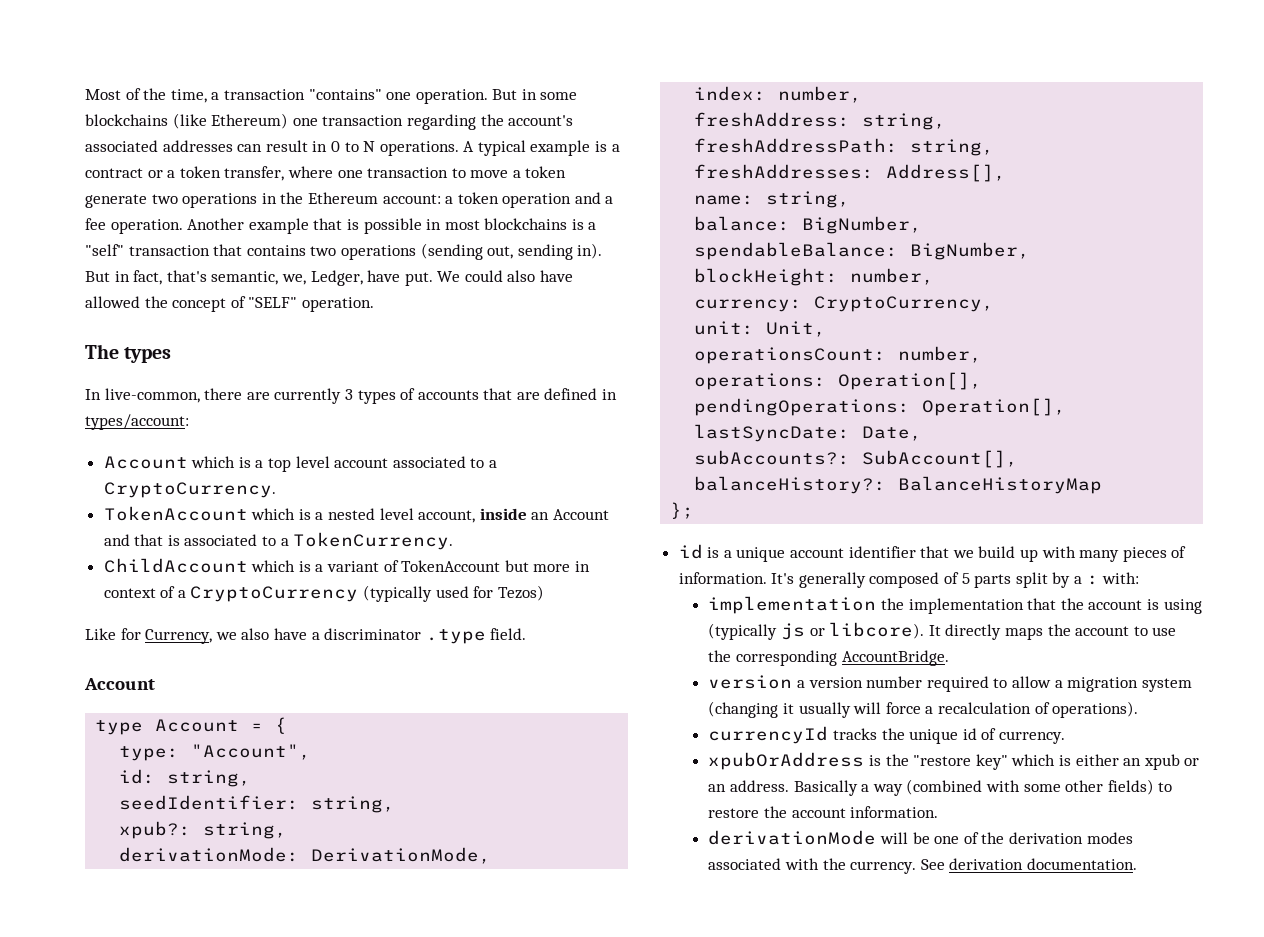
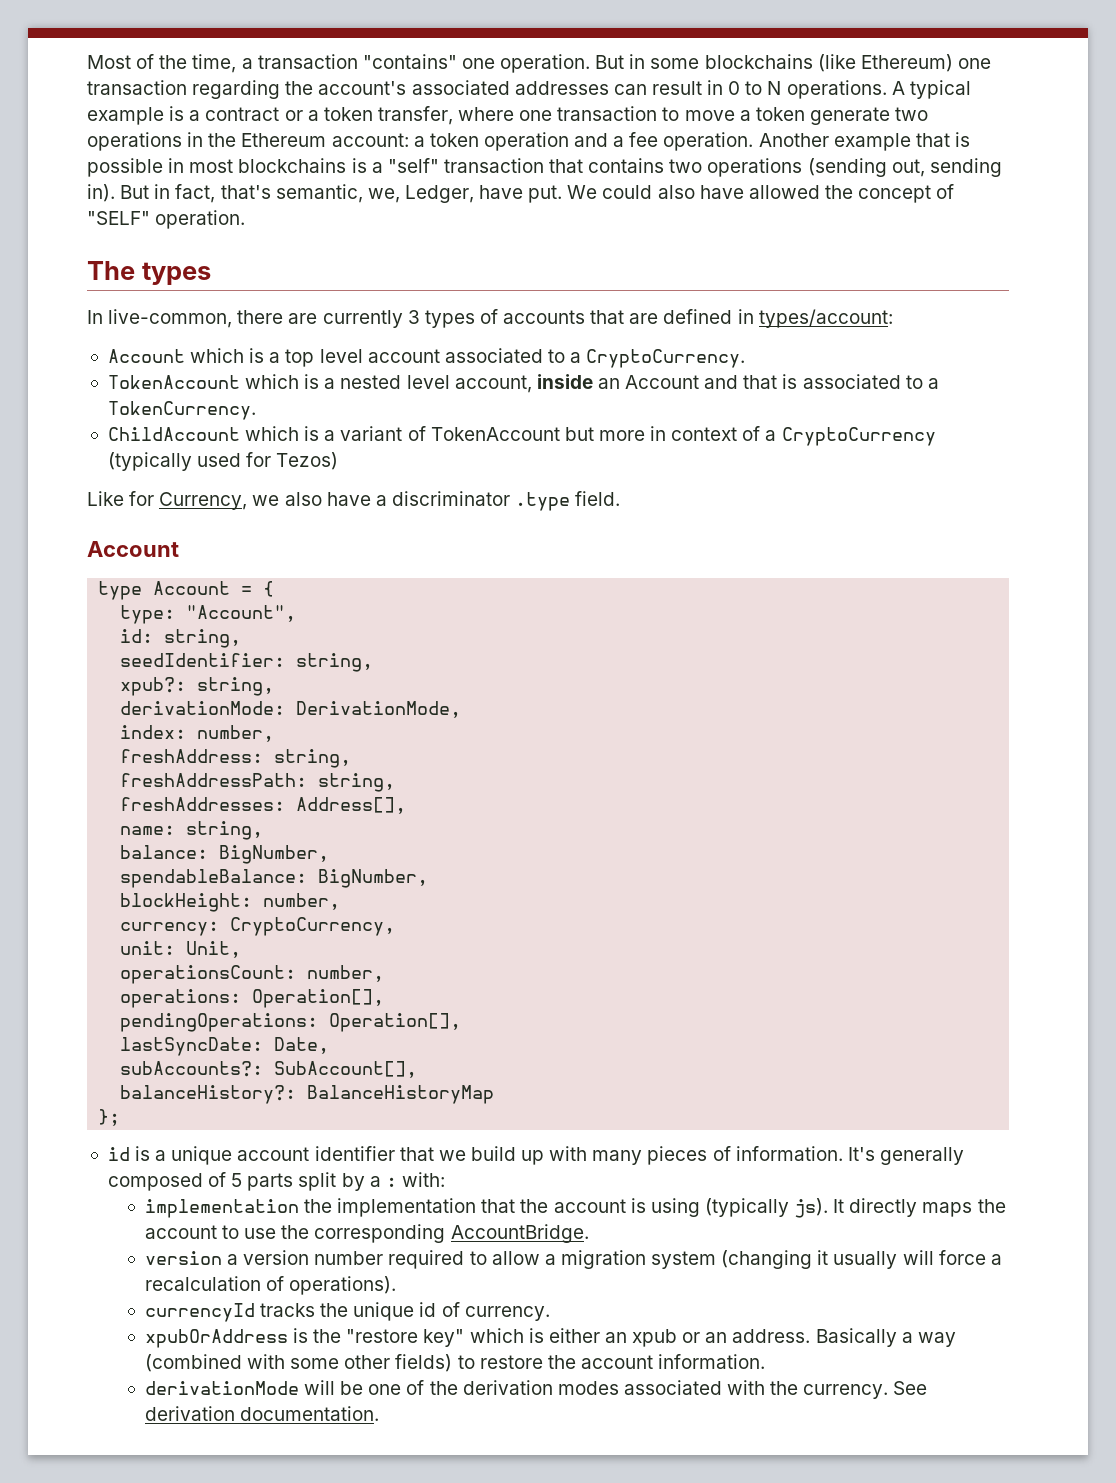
[781,622,925,640] js or libcore). -> [794,1198,829,1218] js).

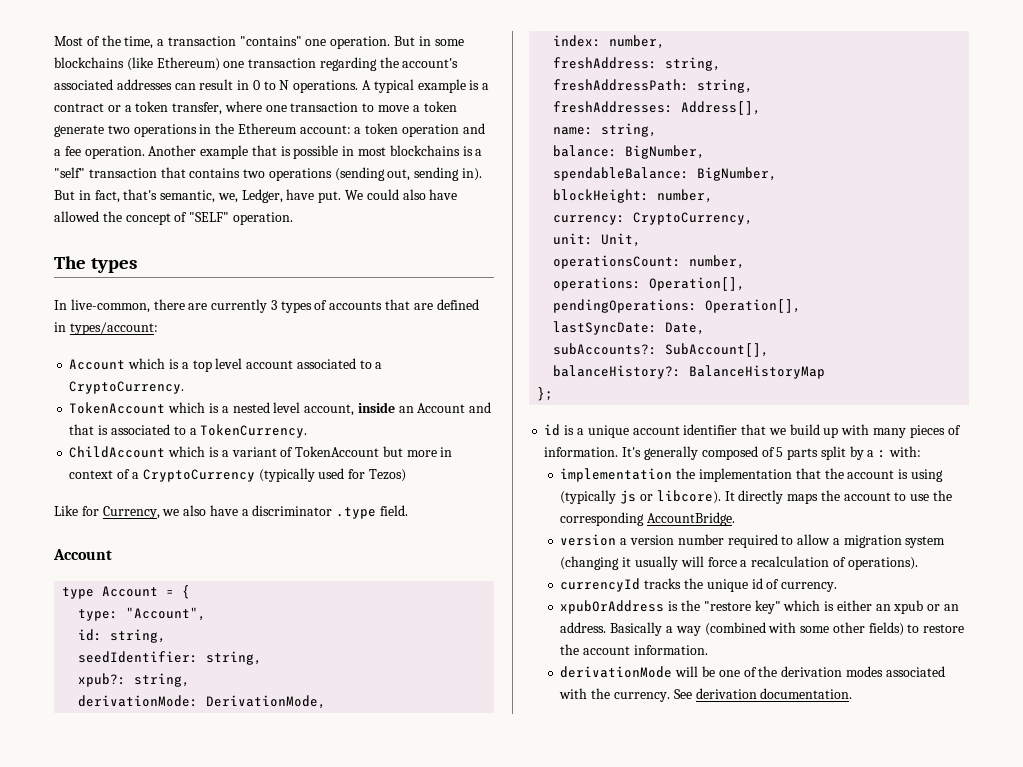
[794,1198,829,1218] js). -> [620,490,721,504] js or libcore).

